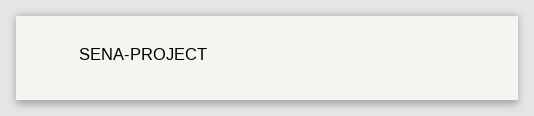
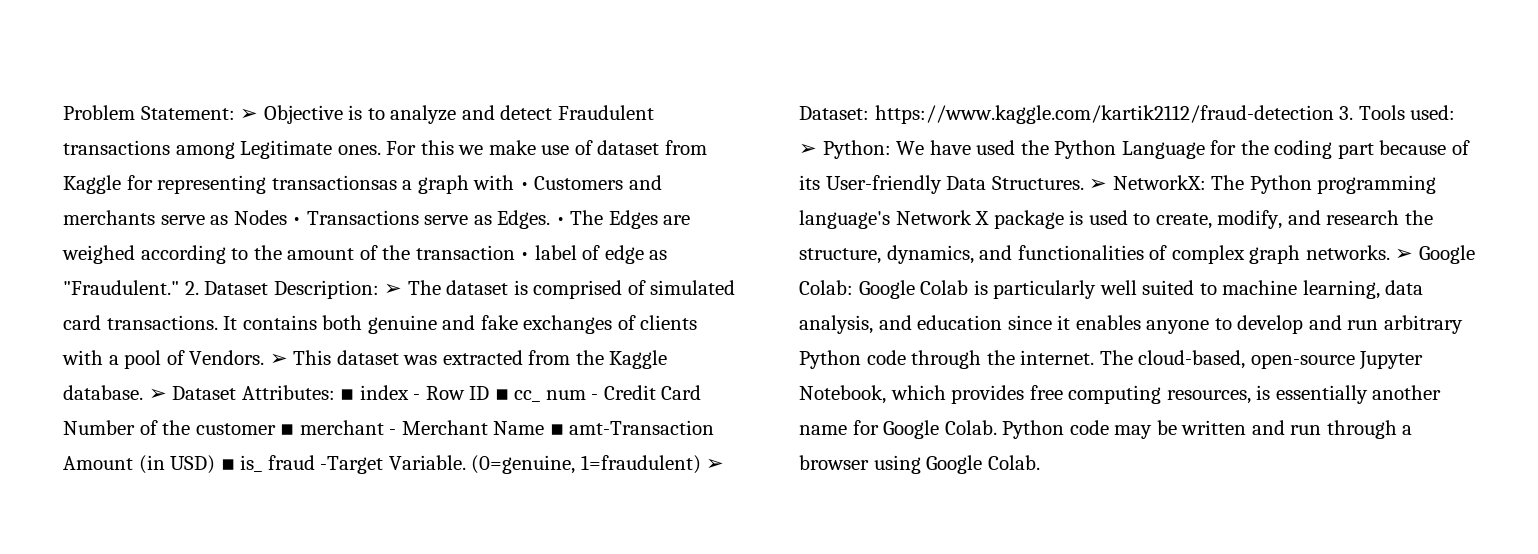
[79,48,207,60] SENA-PROJECT -> [63,105,654,124] [63,140,707,159] [63,175,662,194] [63,210,691,229] [62,245,668,264] [63,280,736,299] [63,315,698,334] [62,350,668,369] [63,385,702,402] [63,420,715,435] [63,455,725,474] [799,105,1456,124] [799,140,1470,159] [799,175,1437,194] [799,210,1433,229] [799,245,1475,264] [799,280,1424,299] [799,315,1463,334] [799,350,1424,370] [799,385,1442,404] [799,420,1413,439] [799,455,1040,474] Problem Statement: ➢ Objective is to analyze and detect Fraudulent transactions among Legitimate ones. For this we make use of dataset from Kaggle for representing transactionsas a graph with • Customers and merchants serve as Nodes • Transactions serve as Edges. • The Edges are weighed according to the amount of the transaction • label of edge as "Fraudulent." 2. Dataset Description: ➢ The dataset is comprised of simulated card transactions. It contains both genuine and fake exchanges of clients with a pool of Vendors. ➢ This dataset was extracted from the Kaggle database. ➢ Dataset Attributes: ▪ index - Row ID ▪ cc_ num - Credit Card Number of the customer ▪ merchant - Merchant Name ▪ amt-Transaction Amount (in USD) ▪ is_ fraud -Target Variable. (0=genuine, 1=fraudulent) ➢ Dataset: https://www.kaggle.com/kartik2112/fraud-detection 3. Tools used: ➢ Python: We have used the Python Language for the coding part because of its User-friendly Data Structures. ➢ NetworkX: The Python programming language's Network X package is used to create, modify, and research the structure, dynamics, and functionalities of complex graph networks. ➢ Google Colab: Google Colab is particularly well suited to machine learning, data analysis, and education since it enables anyone to develop and run arbitrary Python code through the internet. The cloud-based, open-source Jupyter Notebook, which provides free computing resources, is essentially another name for Google Colab. Python code may be written and run through a browser using Google Colab.

